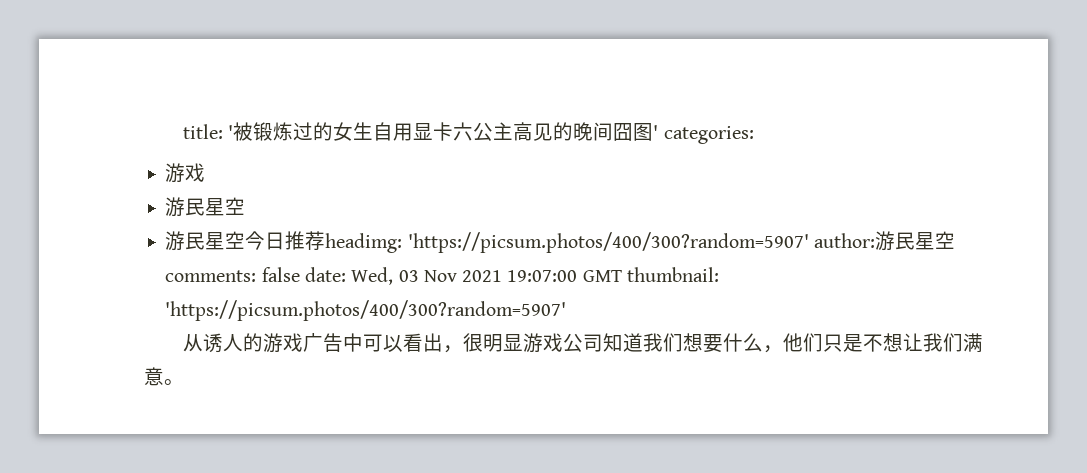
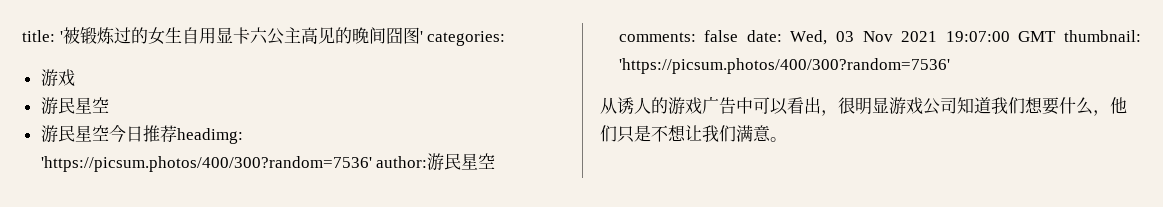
[407,232,809,253] 'https://picsum.photos/400/300?random=5907' -> [40,156,372,172] 'https://picsum.photos/400/300?random=7536'
[165,300,567,321] 'https://picsum.photos/400/300?random=5907' -> [618,58,950,74] 'https://picsum.photos/400/300?random=7536'

